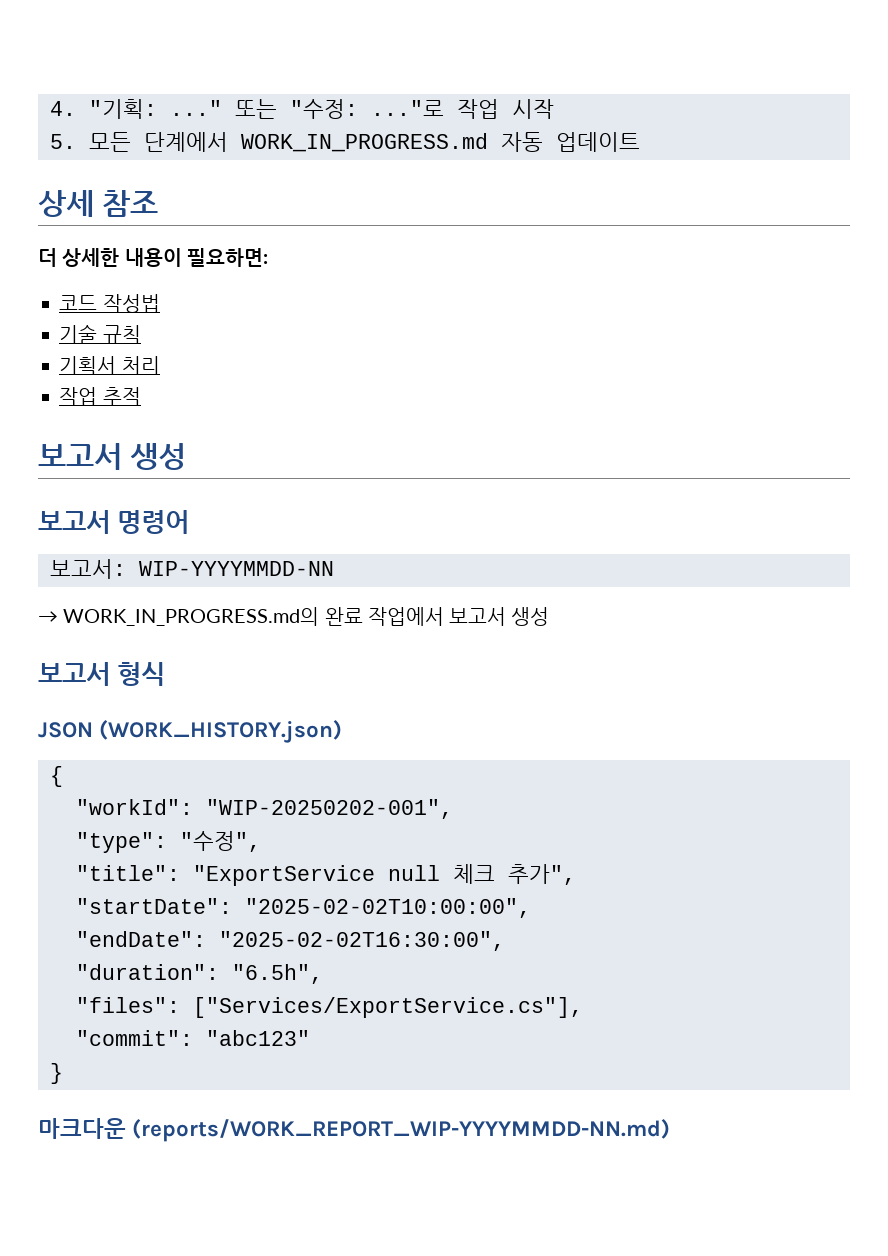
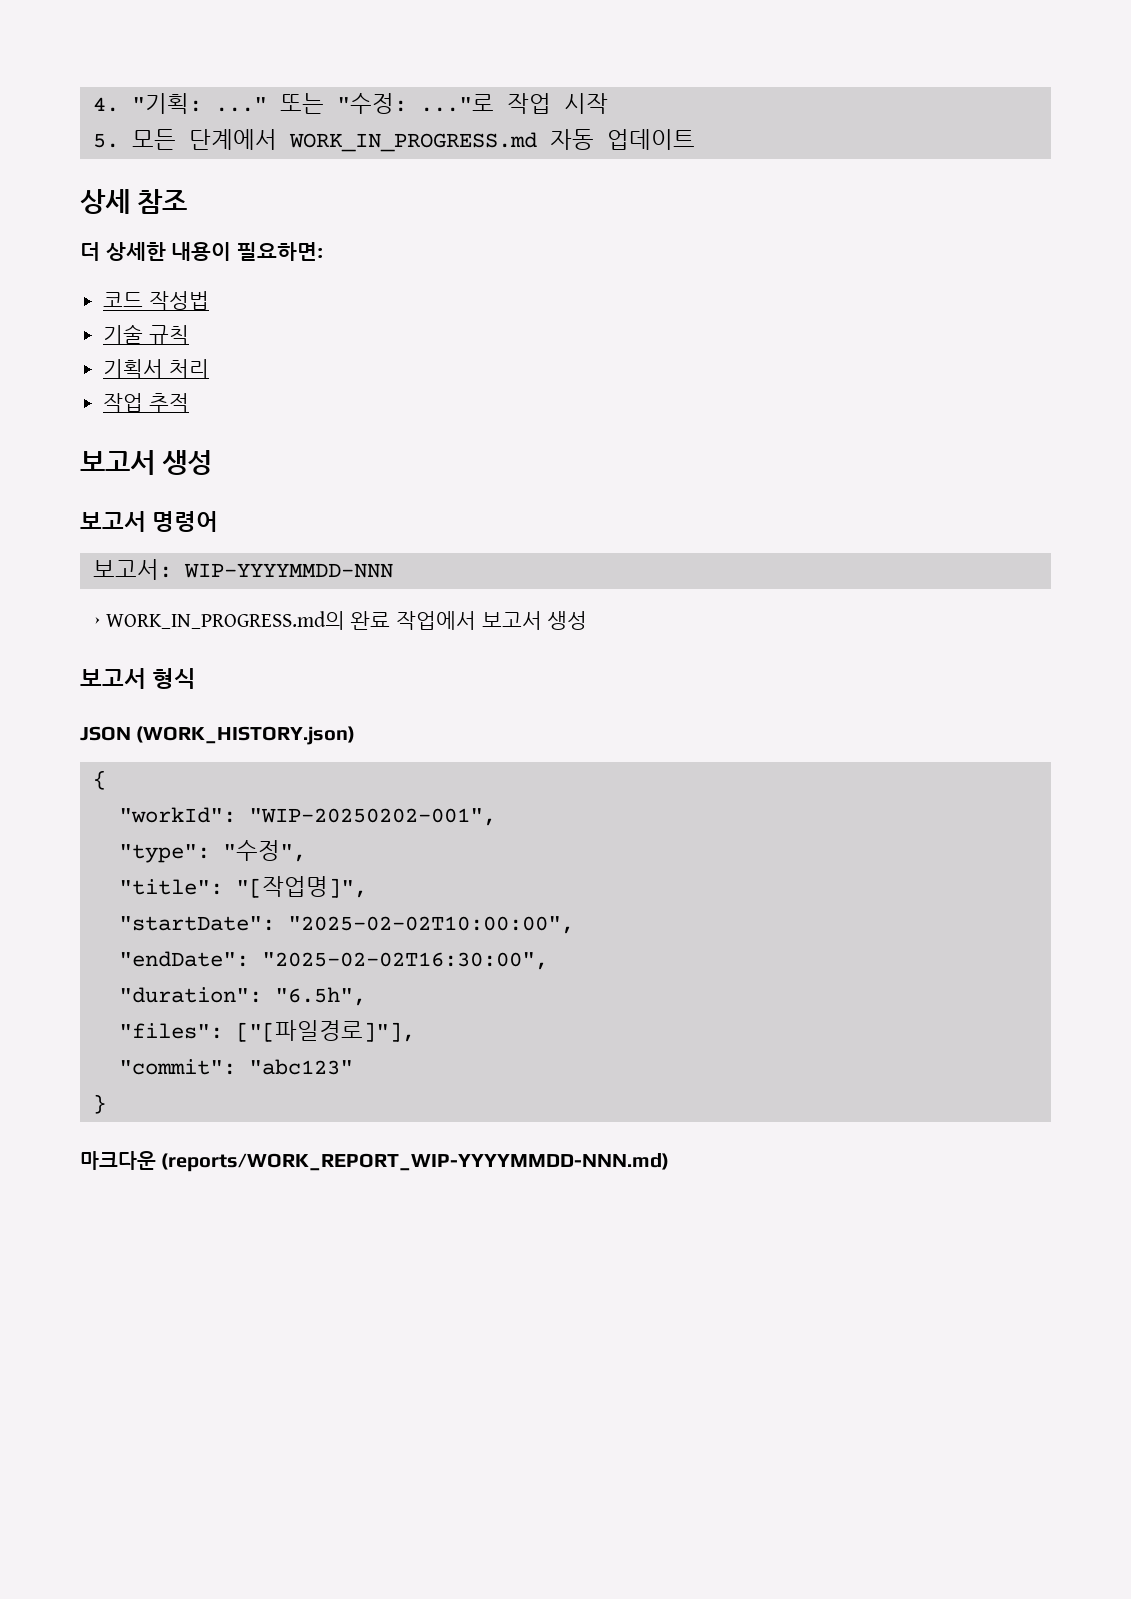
[138,561,334,576] WIP-YYYYMMDD-NN -> [183,563,393,578] WIP-YYYYMMDD-NNN
[192,864,576,886] "ExportService null 체크 추가", -> [235,876,367,898] "[작업명]",
[192,997,583,1018] ["Services/ExportService.cs"], -> [235,1020,415,1042] ["[파일경로]"],
[132,1119,671,1142] (reports/WORK_REPORT_WIP-YYYYMMDD-NN.md) -> [161,1153,670,1172] (reports/WORK_REPORT_WIP-YYYYMMDD-NNN.md)

